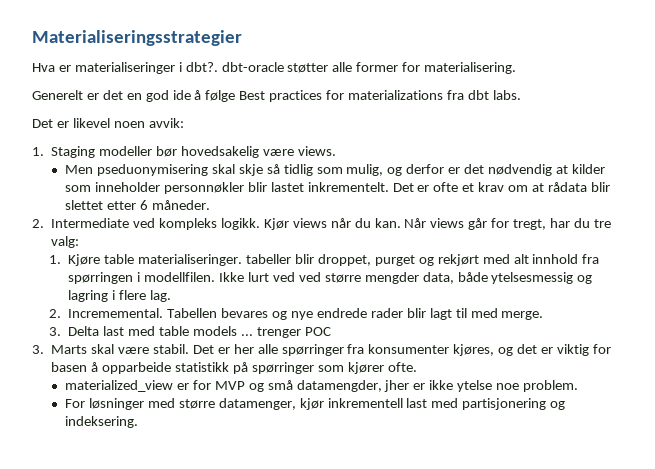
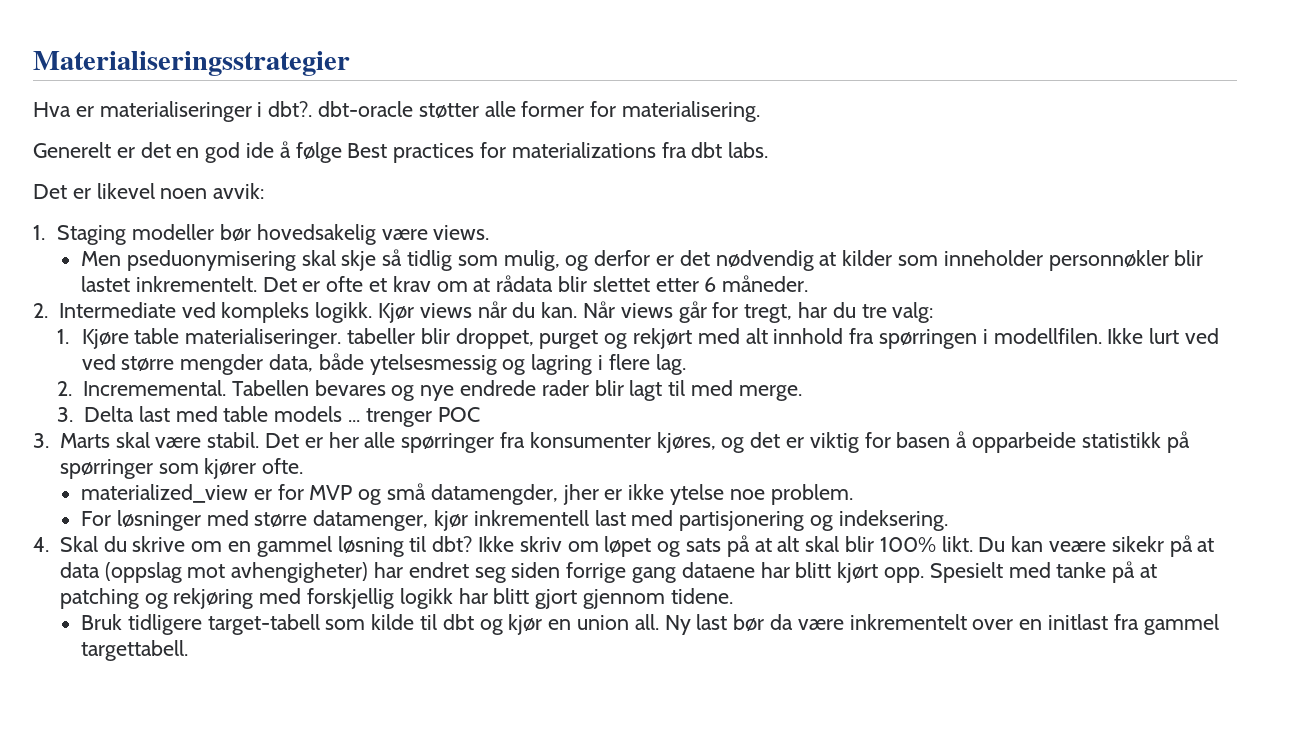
(139, 422) none -> [33,535,1215,557] [59,561,1158,583] [59,588,733,609] [80,614,1219,635] [80,640,188,661] // 4. Skal du skrive om en gammel løsning til dbt? Ikke skriv om løpet og sats på at alt skal blir 100% likt. Du kan veære sikekr på at data (oppslag mot avhengigheter) har endret seg siden forrige gang dataene har blitt kjørt opp. Spesielt med tanke på at patching og rekjøring med forskjellig logikk har blitt gjort gjennom tidene. // Bruk tidligere target-tabell som kilde til dbt og kjør en union all. Ny last bør da være inkrementelt over en initlast fra gammel targettabell.

